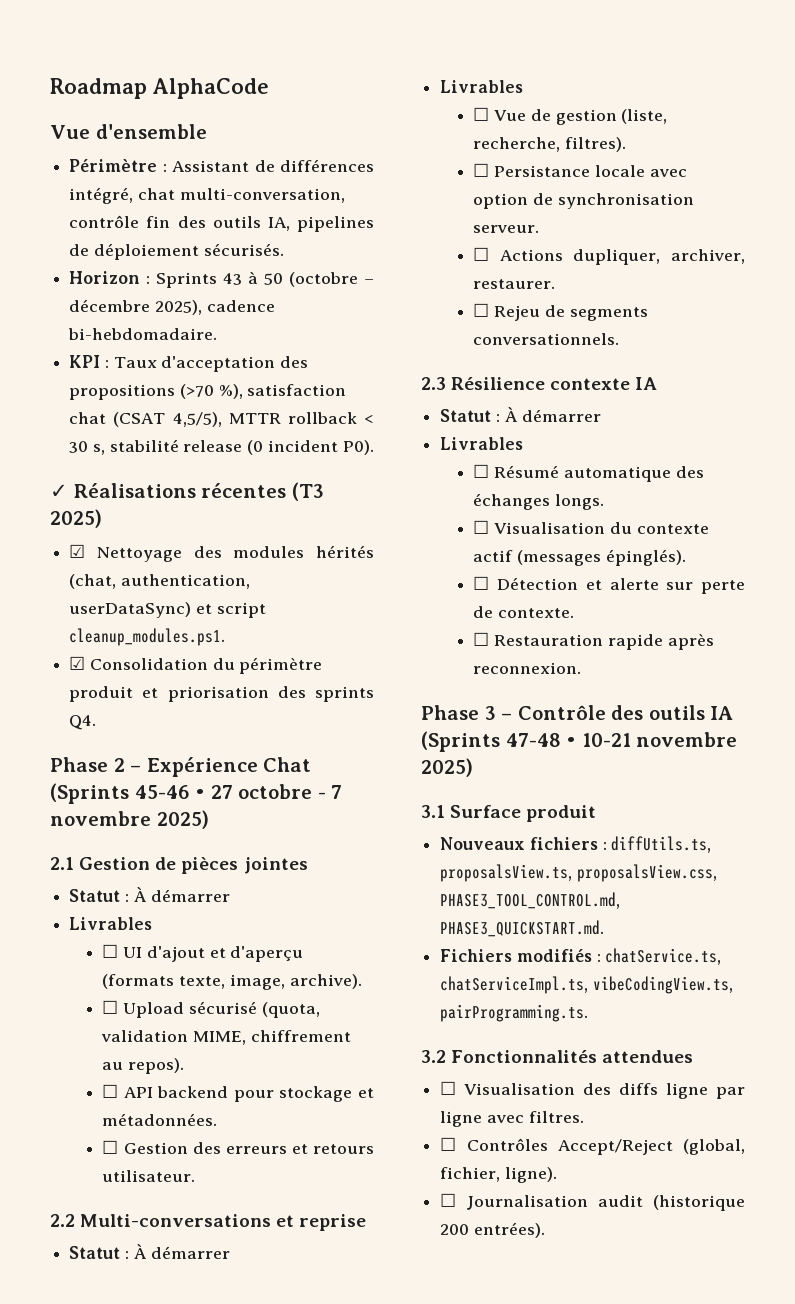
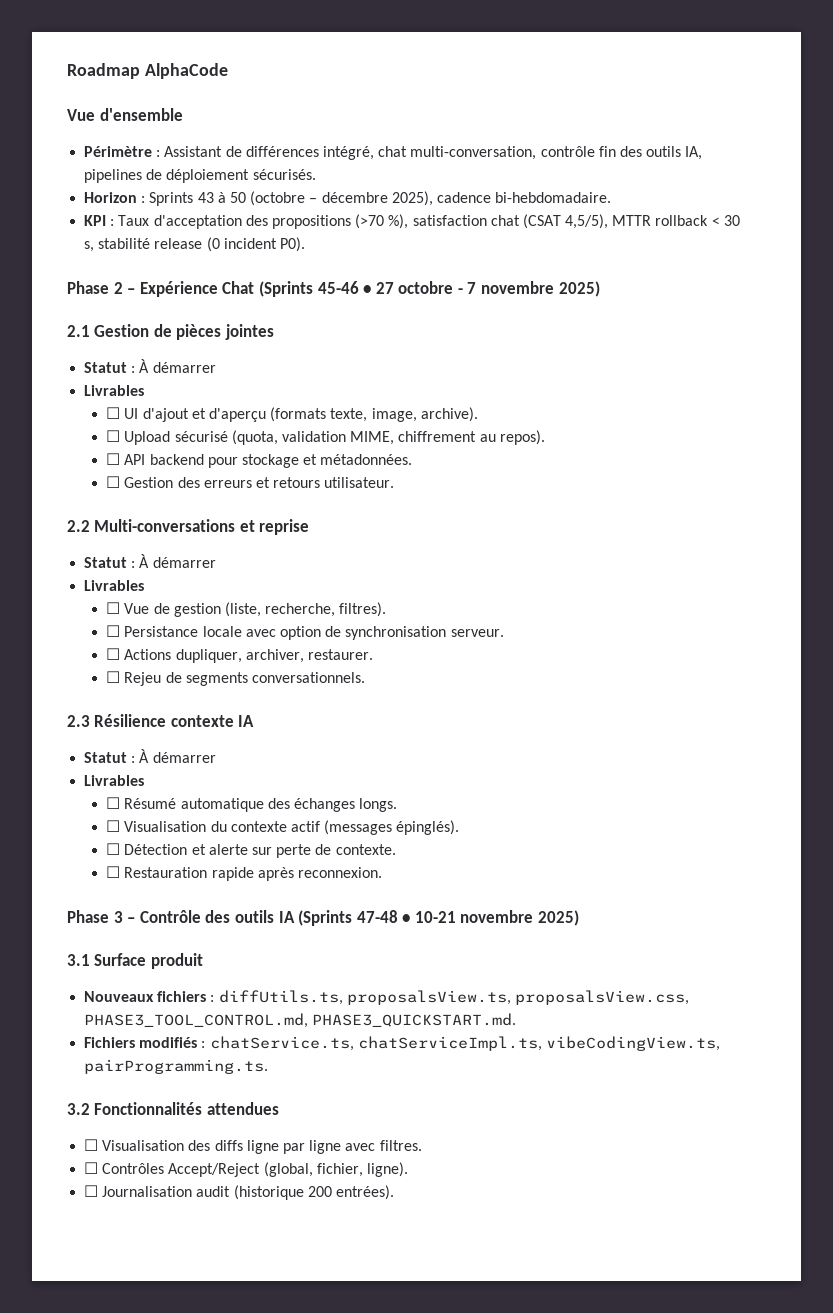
[50,482,324,501] [50,509,102,528] [69,544,374,562] [69,574,250,589] [69,602,266,618] [69,628,226,646] [69,656,323,674] [69,686,374,702] [69,715,97,730] // ✓ Réalisations récentes (T3 2025) // ☑ Nettoyage des modules hérités (chat, authentication, userDataSync) et script cleanup_modules.ps1. // ☑ Consolidation du périmètre produit et priorisation des sprints Q4. -> (305, 244) none

